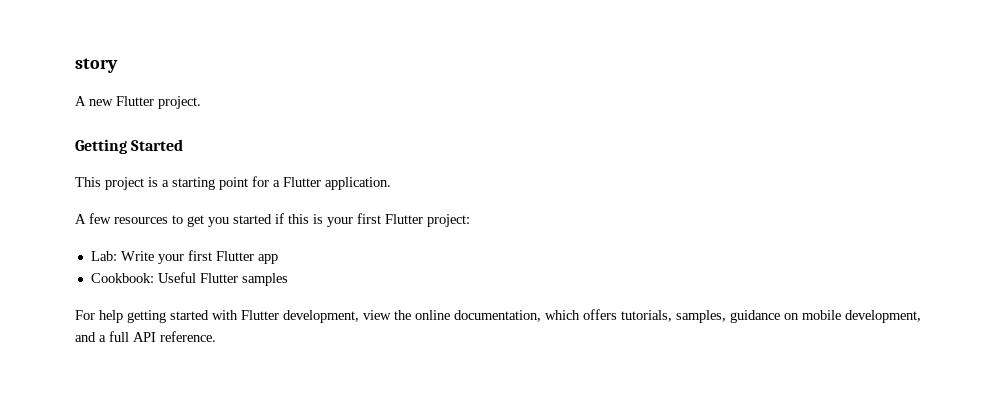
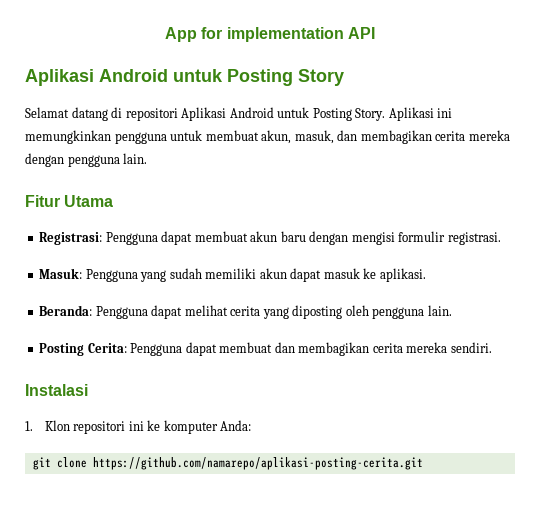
[75,58,118,73] [75,96,201,109] [75,139,184,154] [75,176,391,190] [75,213,470,227] [90,250,278,264] [90,272,288,286] [75,309,921,323] [75,331,216,342] story // A new Flutter project. // Getting Started // This project is a starting point for a Flutter application. // A few resources to get you started if this is your first Flutter project: // Lab: Write your first Flutter app // Cookbook: Useful Flutter samples // For help getting started with Flutter development, view the online documentation, which offers tutorials, samples, guidance on mobile development, and a full API reference. -> [165,27,375,42] [25,69,344,86] [25,107,453,121] [25,130,510,144] [25,153,148,167] [25,195,114,207] [39,231,501,245] [39,268,426,282] [39,305,452,319] [39,342,492,356] [25,384,88,396] [25,420,252,434] [32,457,423,470] App for implementation API // Aplikasi Android untuk Posting Story // Selamat datang di repositori Aplikasi Android untuk Posting Story. Aplikasi ini memungkinkan pengguna untuk membuat akun, masuk, dan membagikan cerita mereka dengan pengguna lain. // Fitur Utama // Registrasi: Pengguna dapat membuat akun baru dengan mengisi formulir registrasi. // Masuk: Pengguna yang sudah memiliki akun dapat masuk ke aplikasi. // Beranda: Pengguna dapat melihat cerita yang diposting oleh pengguna lain. // Posting Cerita: Pengguna dapat membuat dan membagikan cerita mereka sendiri. // Instalasi // 1. Klon repositori ini ke komputer Anda: // git clone https://github.com/namarepo/aplikasi-posting-cerita.git

